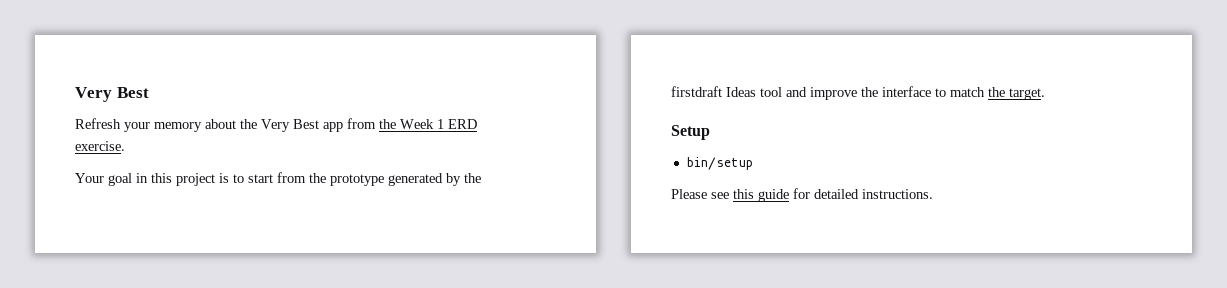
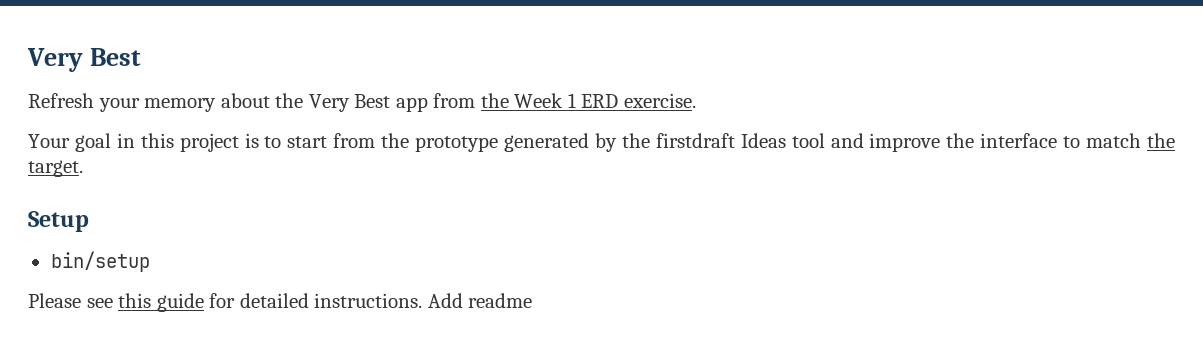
(933, 194) none -> [427,293,533,308] Add readme

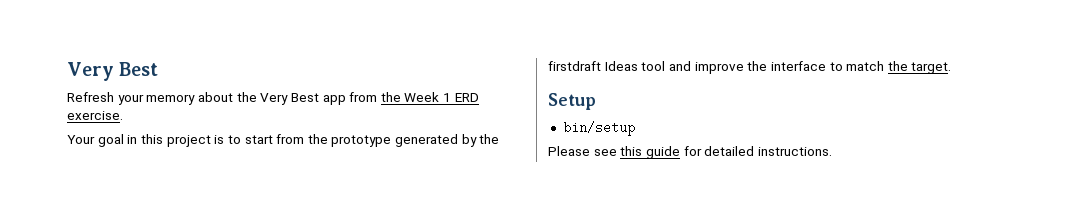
[427,293,533,308] Add readme -> (832, 151) none

